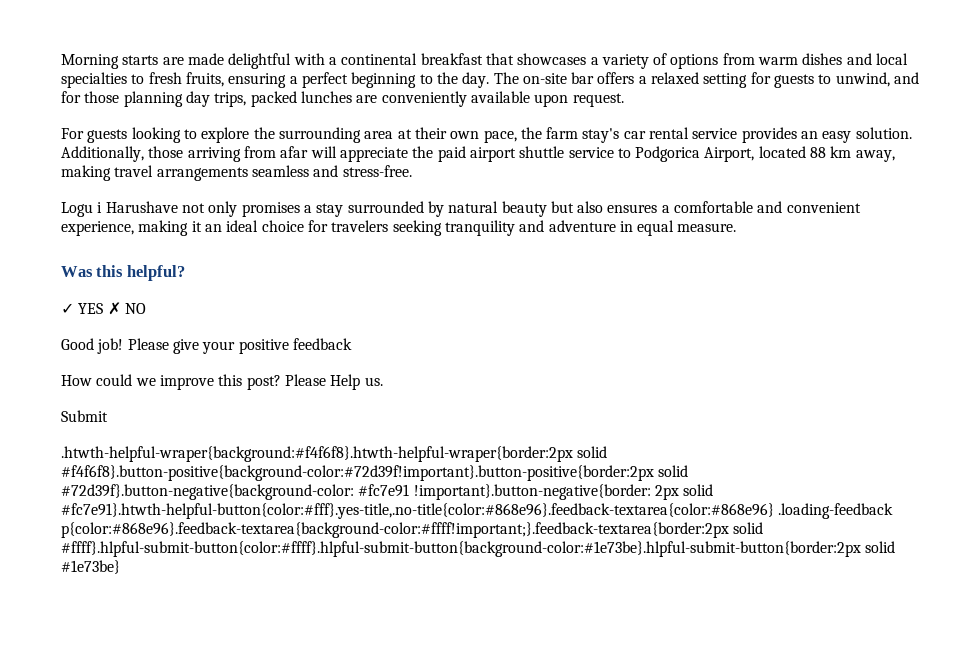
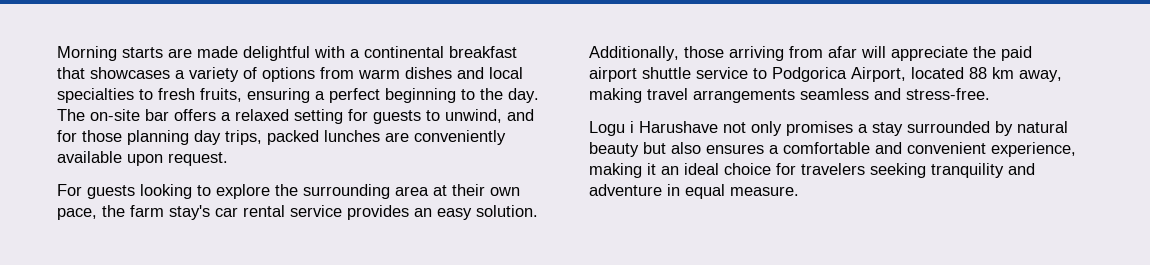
[61,265,185,281] [61,302,146,315] [61,338,352,354] [61,374,383,390] [61,410,108,422] [61,446,608,462] [61,465,689,481] [61,484,714,500] [61,503,894,519] [61,522,764,538] [61,541,896,557] [61,560,120,574] // Was this helpful? // ✓ YES ✗ NO // Good job! Please give your positive feedback // How could we improve this post? Please Help us. // Submit // .htwth-helpful-wraper{background:#f4f6f8}.htwth-helpful-wraper{border:2px solid #f4f6f8}.button-positive{background-color:#72d39f!important}.button-positive{border:2px solid #72d39f}.button-negative{background-color: #fc7e91 !important}.button-negative{border: 2px solid #fc7e91}.htwth-helpful-button{color:#fff}.yes-title,.no-title{color:#868e96}.feedback-textarea{color:#868e96} .loading-feedback p{color:#868e96}.feedback-textarea{background-color:#ffff!important;}.feedback-textarea{border:2px solid #ffff}.hlpful-submit-button{color:#ffff}.hlpful-submit-button{background-color:#1e73be}.hlpful-submit-button{border:2px solid #1e73be} -> (799, 191) none

